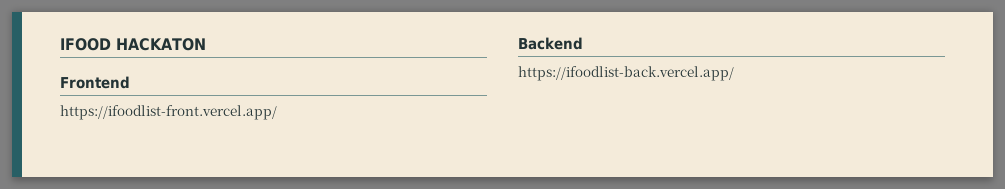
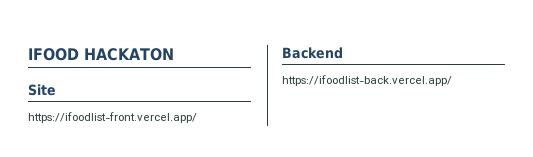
[60,76,130,89] Frontend -> [28,84,56,96] Site

